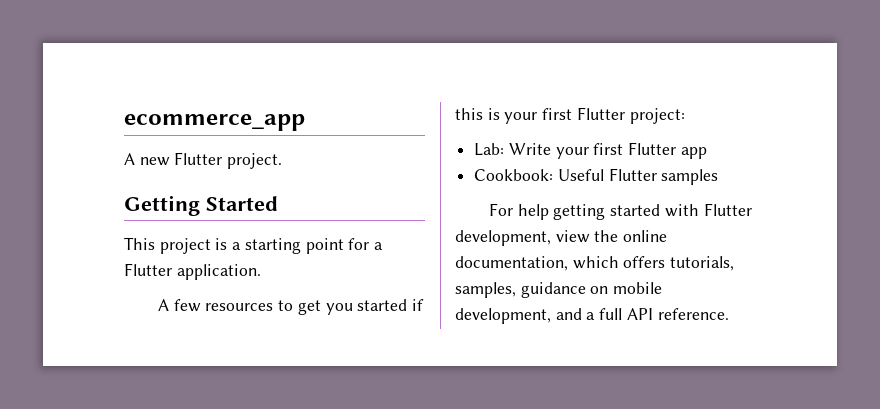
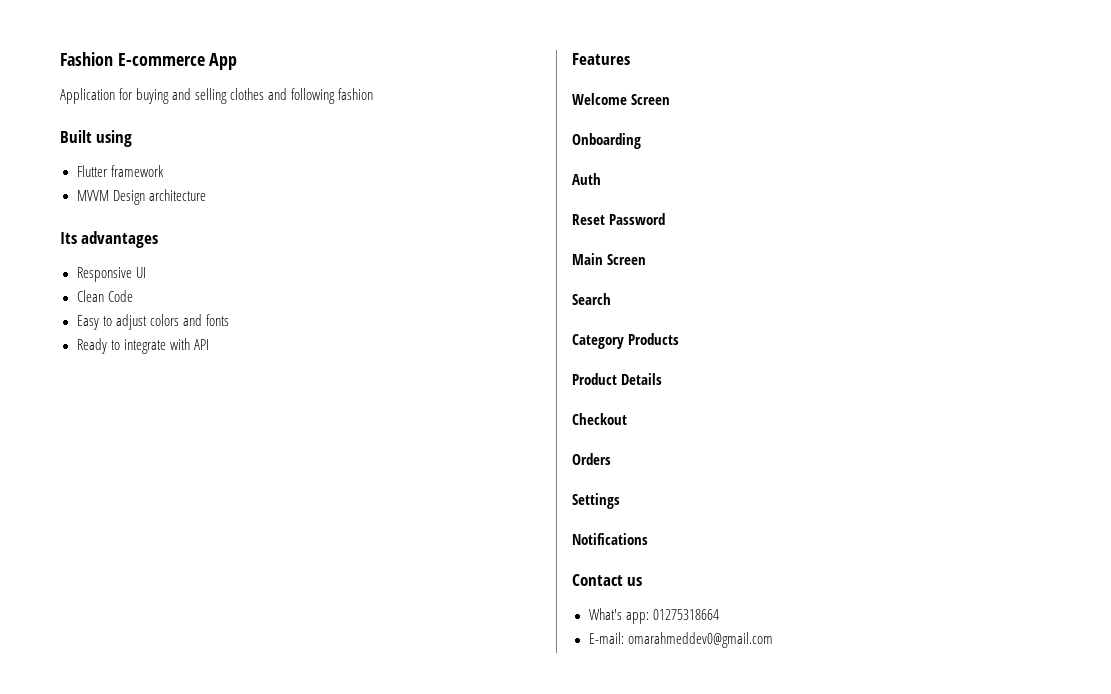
[124,114,305,131] [124,152,283,169] [124,195,278,216] [124,237,384,254] [124,263,261,280] [157,299,425,315] [455,107,685,124] [474,142,707,159] [474,168,719,185] [488,203,752,220] [455,230,668,246] [455,256,735,271] [455,282,663,298] [455,308,729,324] ecommerce_app // A new Flutter project. // Getting Started // This project is a starting point for a Flutter application. // A few resources to get you started if this is your first Flutter project: // Lab: Write your first Flutter app // Cookbook: Useful Flutter samples // For help getting started with Flutter development, view the online documentation, which offers tutorials, samples, guidance on mobile development, and a full API reference. -> [60,52,238,70] [60,88,374,104] [60,130,133,147] [76,165,164,177] [76,189,206,205] [60,231,159,248] [76,267,146,282] [76,290,133,302] [76,314,229,330] [76,338,209,354] [572,53,630,65] [572,93,671,105] [572,133,641,149] [572,173,601,185] [572,213,666,225] [572,253,647,265] [572,293,611,305] [572,333,680,349] [572,373,663,385] [572,413,627,425] [572,453,611,465] [572,493,620,509] [572,533,648,545] [572,574,643,586] [588,608,719,624] [588,632,773,648] Fashion E-commerce App // Application for buying and selling clothes and following fashion // Built using // Flutter framework // MVVM Design architecture // Its advantages // Responsive UI // Clean Code // Easy to adjust colors and fonts // Ready to integrate with API // Features // Welcome Screen // Onboarding // Auth // Reset Password // Main Screen // Search // Category Products // Product Details // Checkout // Orders // Settings // Notifications // Contact us // What's app: 01275318664 // E-mail: omarahmeddev0@gmail.com

